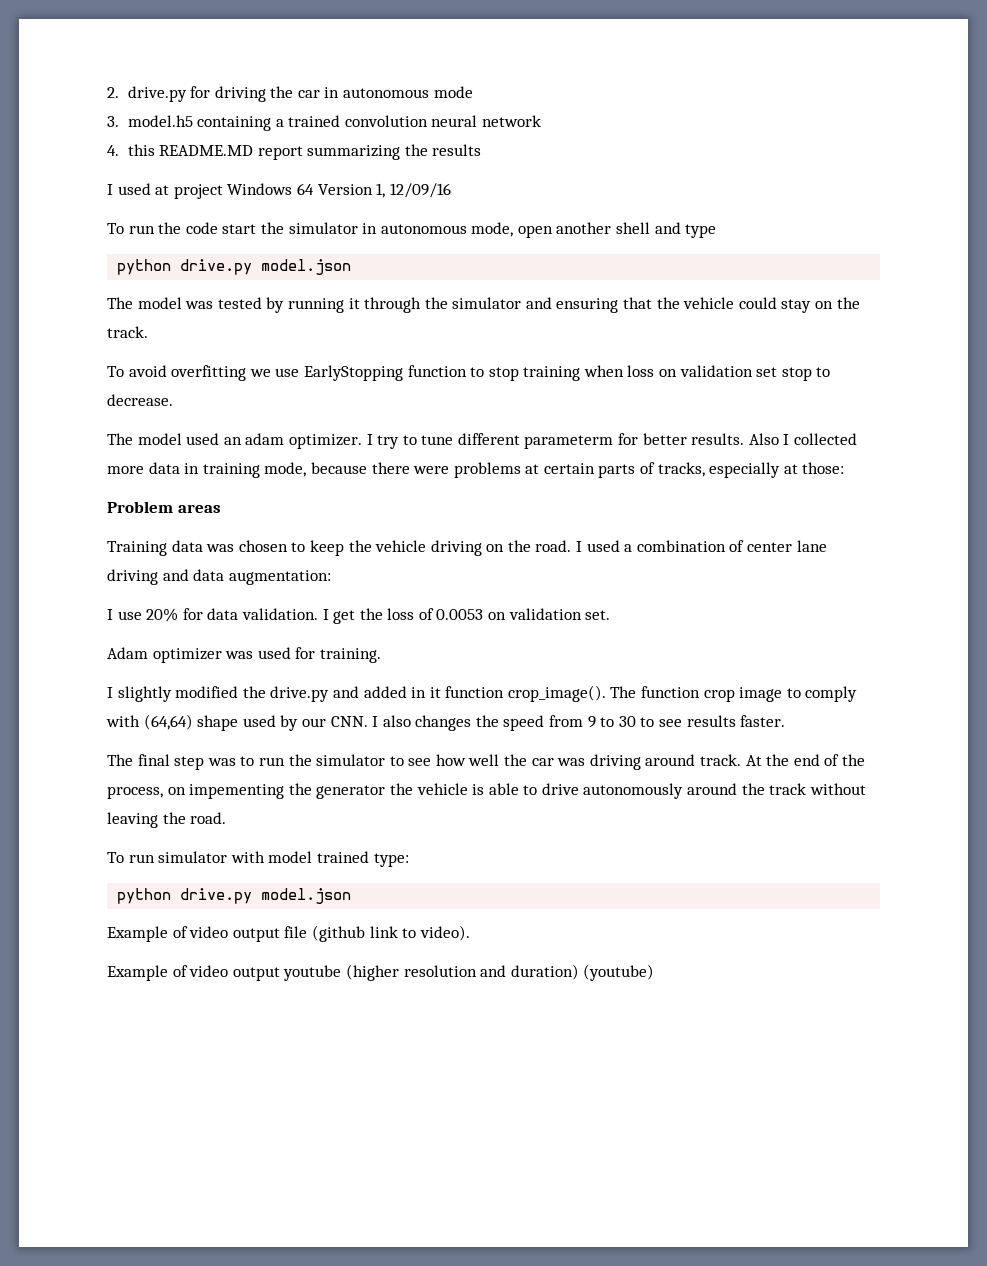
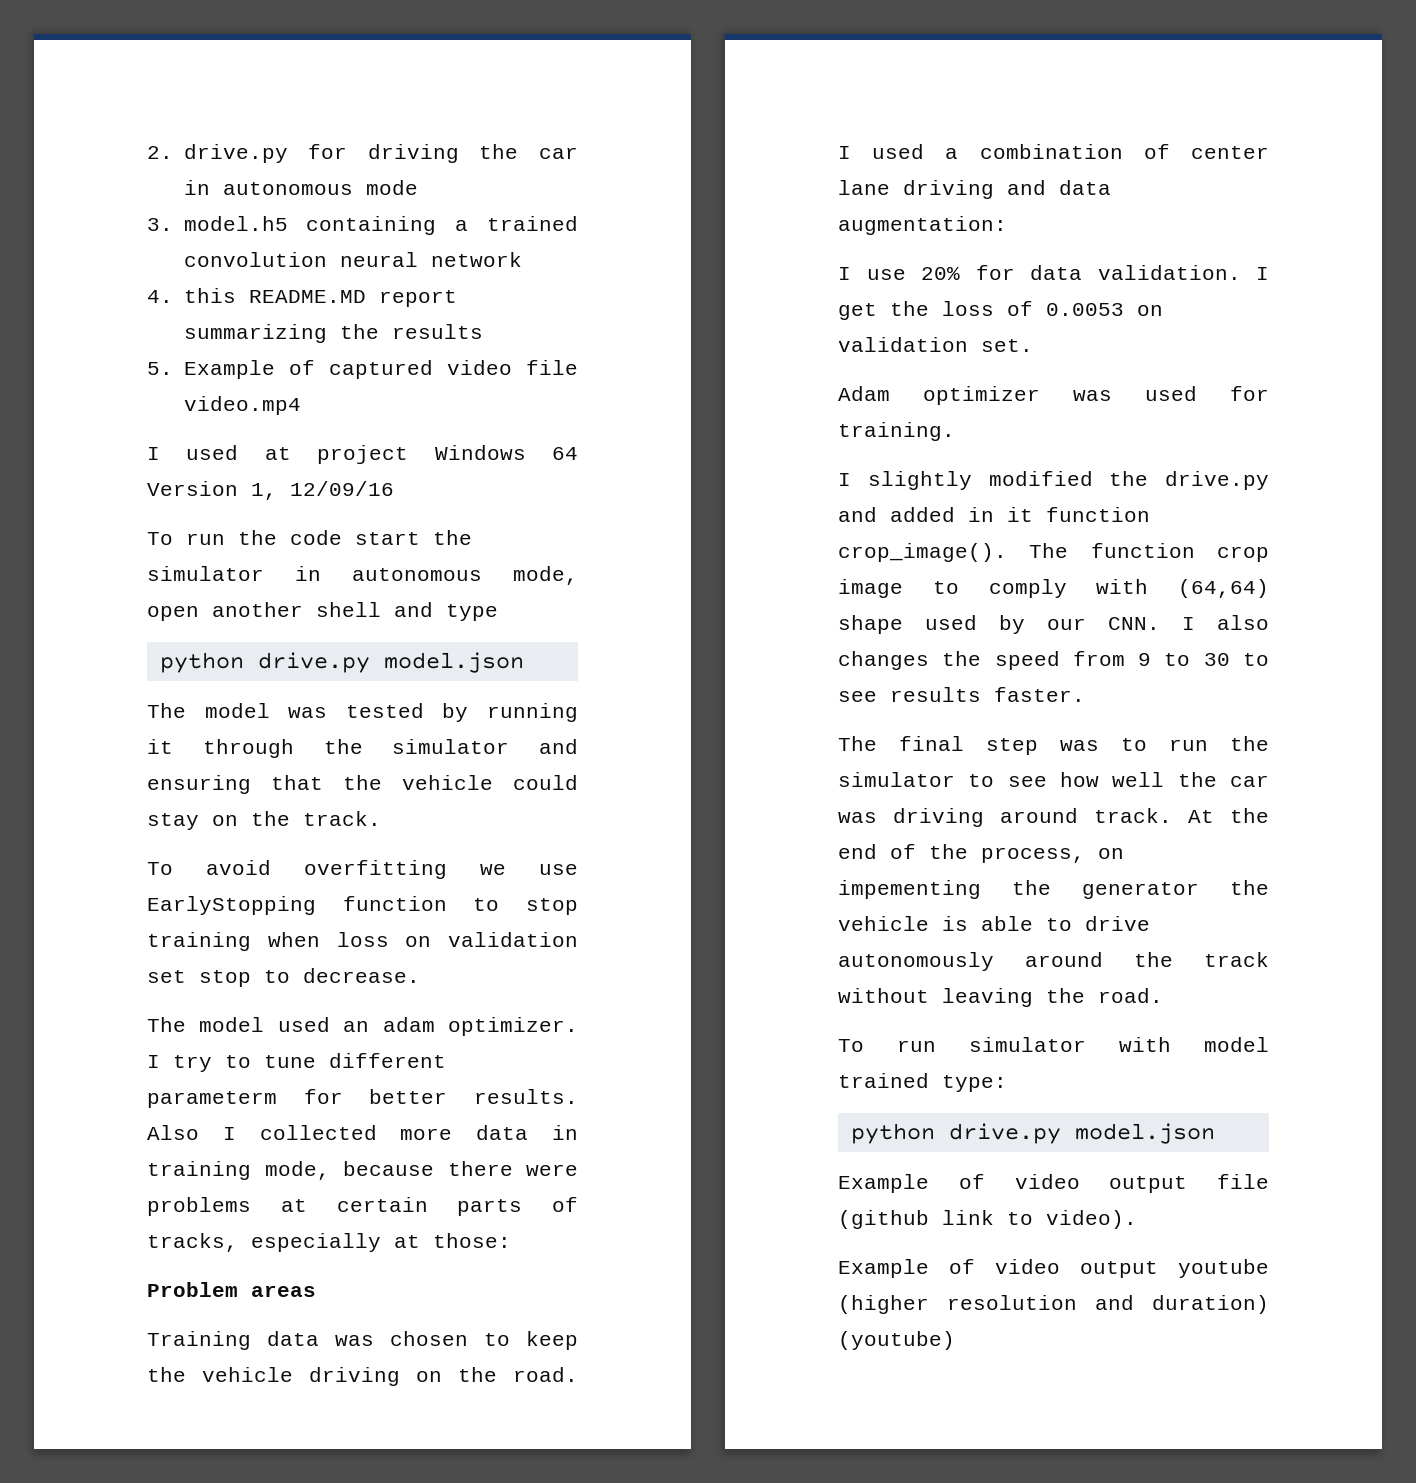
(482, 150) none -> [147,360,578,379] [183,396,301,415] // 5. Example of captured video file video.mp4

